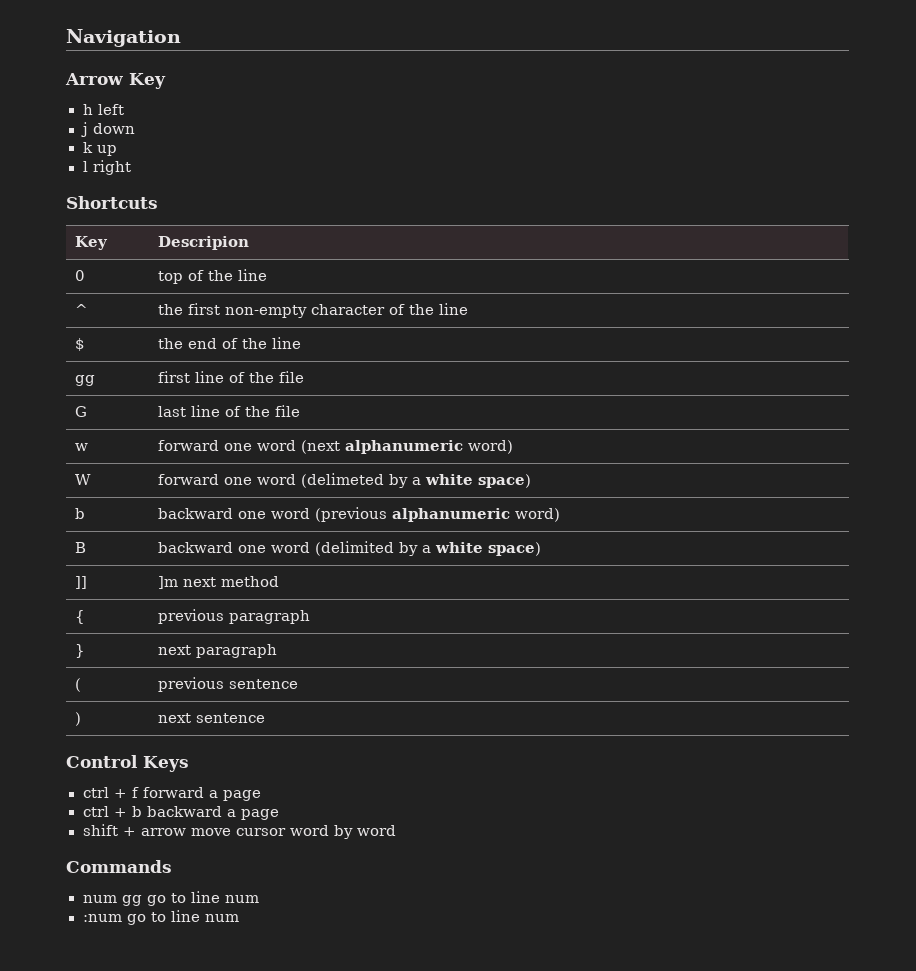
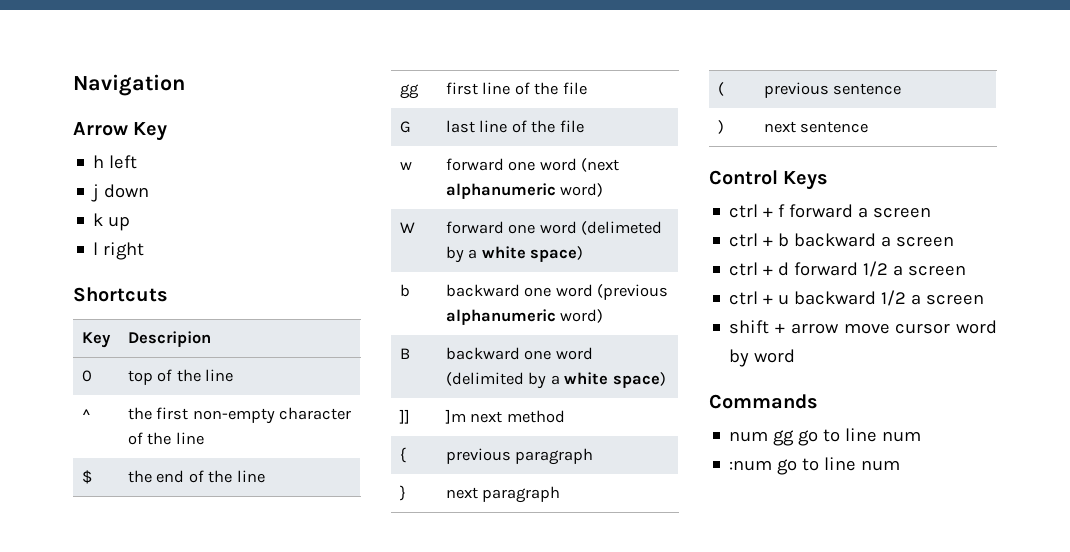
[222,790,261,801] page -> [873,207,932,218] screen
[240,809,279,820] page -> [896,236,955,247] [729,261,967,277] [729,290,985,306] screen // ctrl + d forward 1/2 a screen // ctrl + u backward 1/2 a screen

